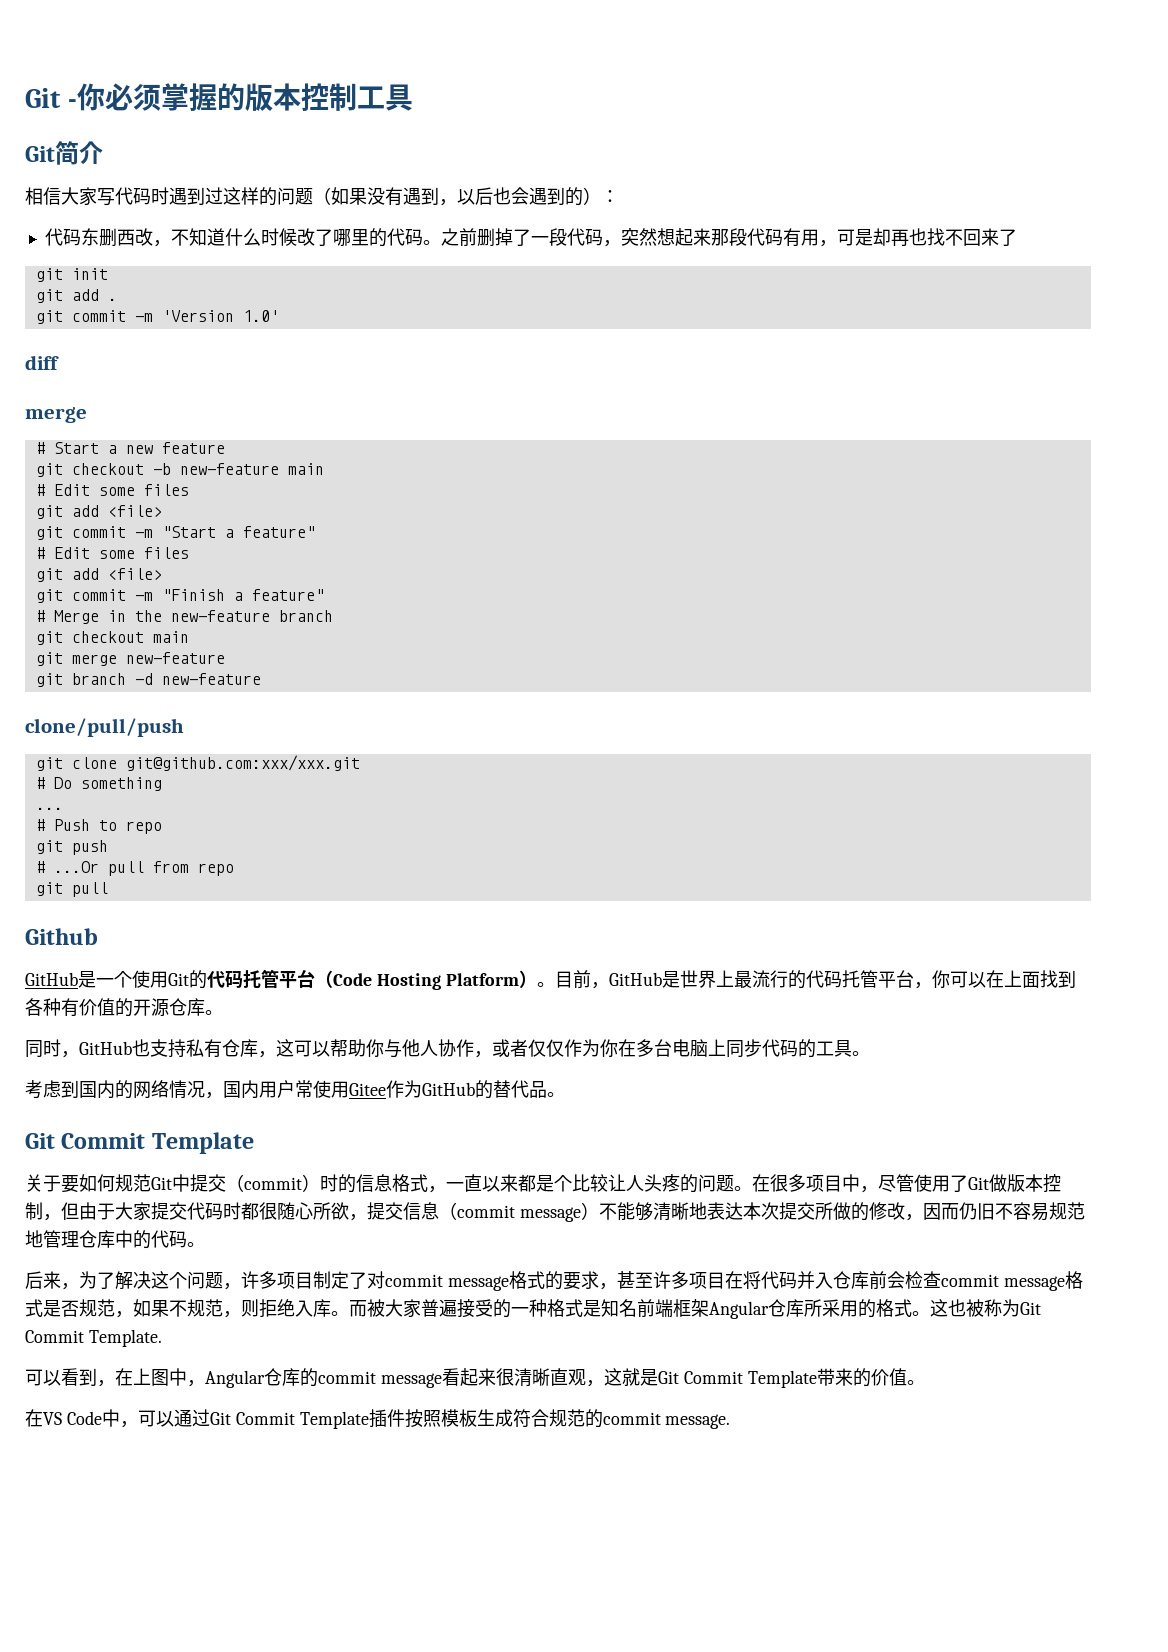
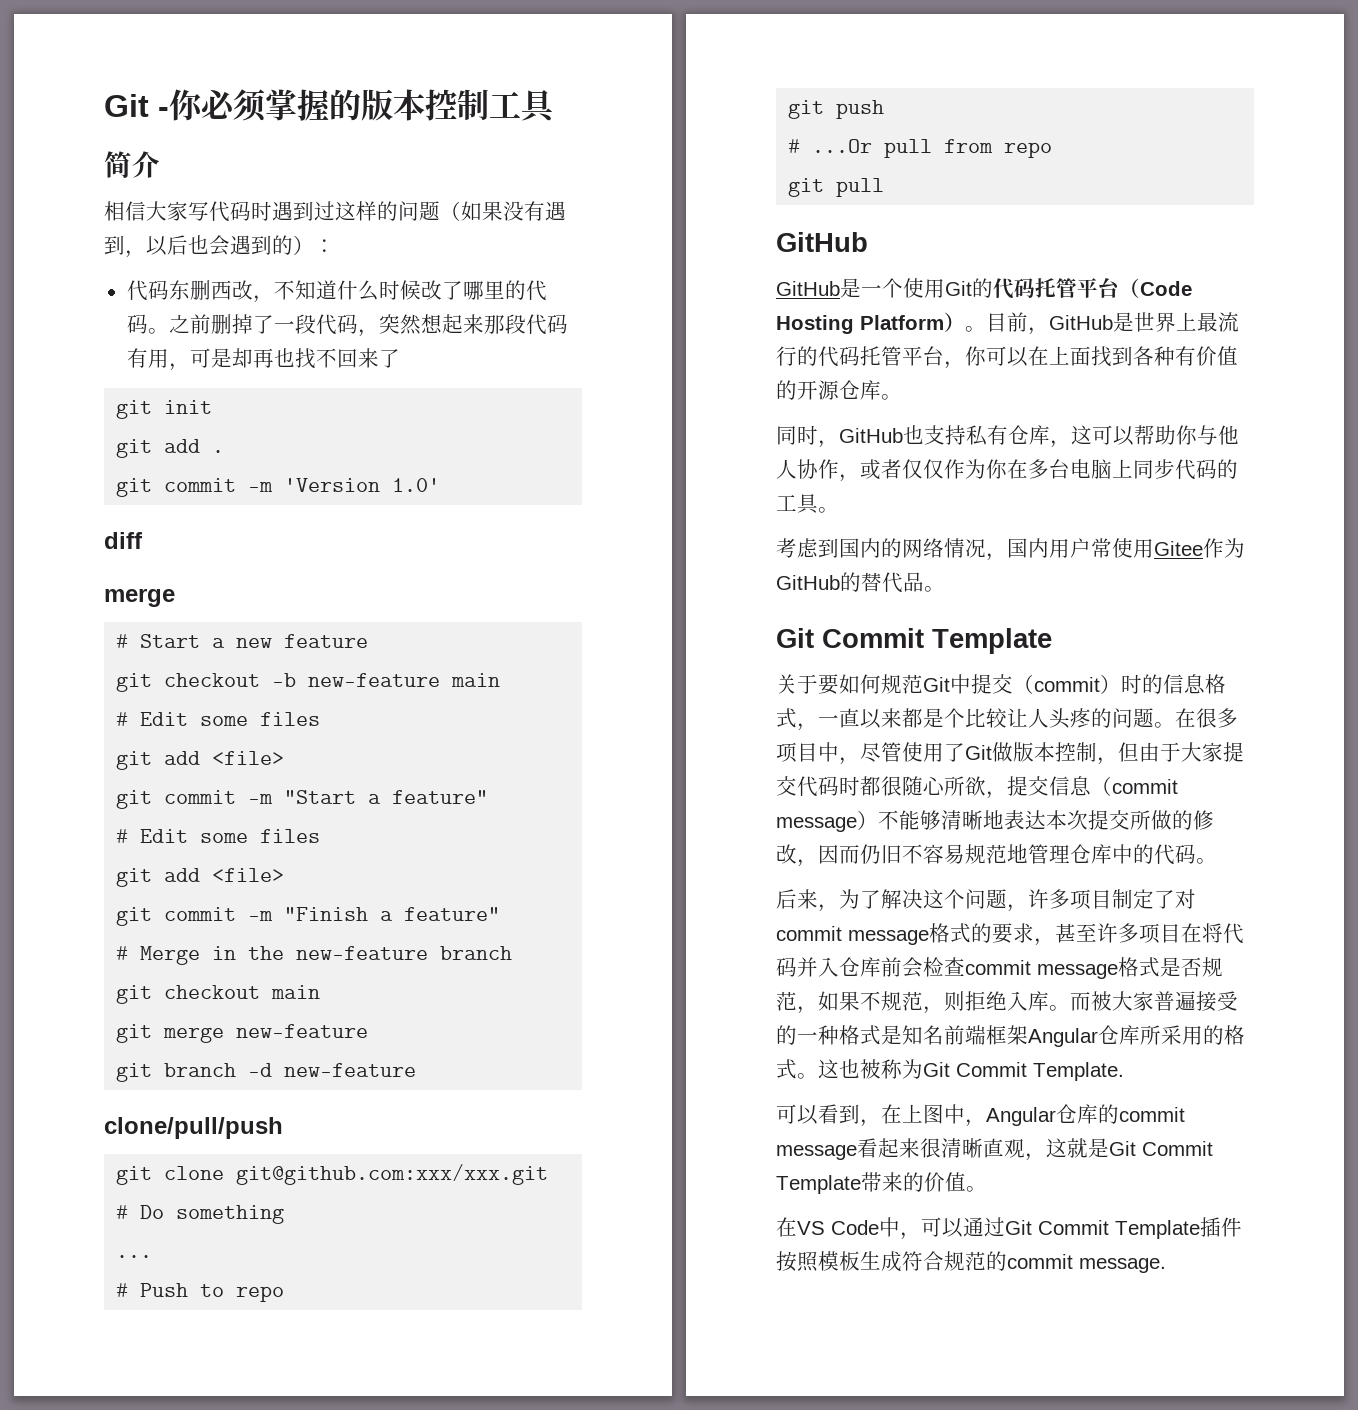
[25,146,55,162] Git -> (557, 106) none
[25,928,98,945] Github -> [776,232,868,252] GitHub

